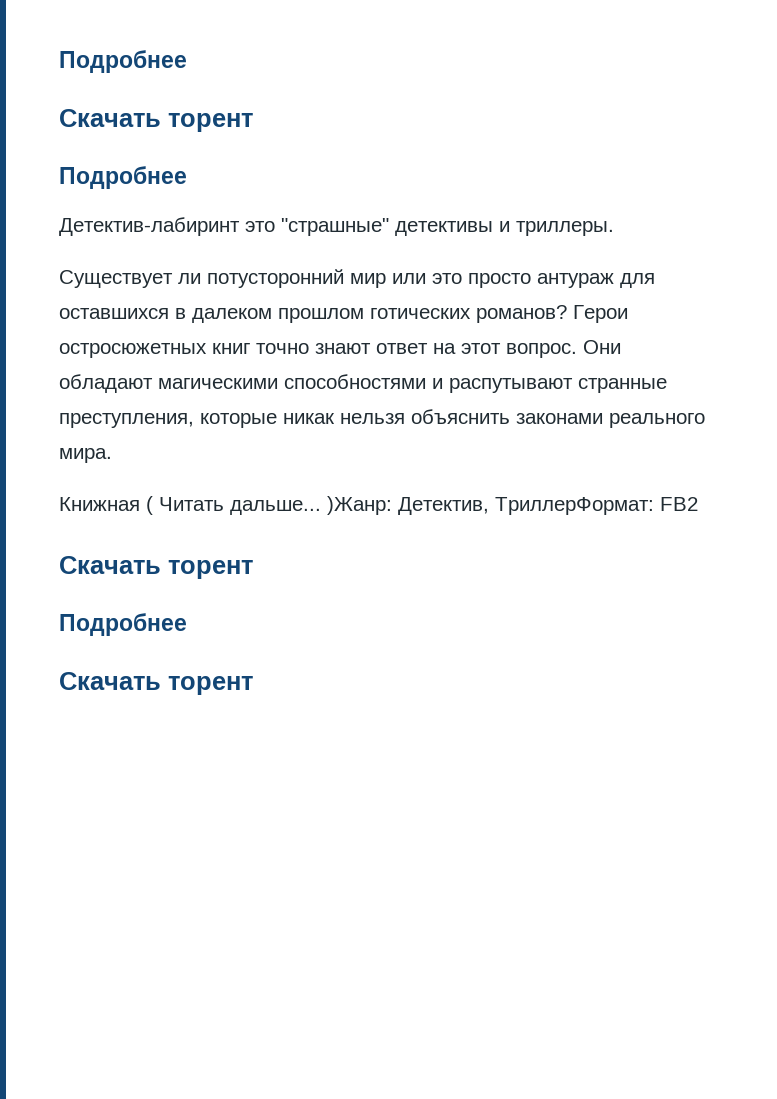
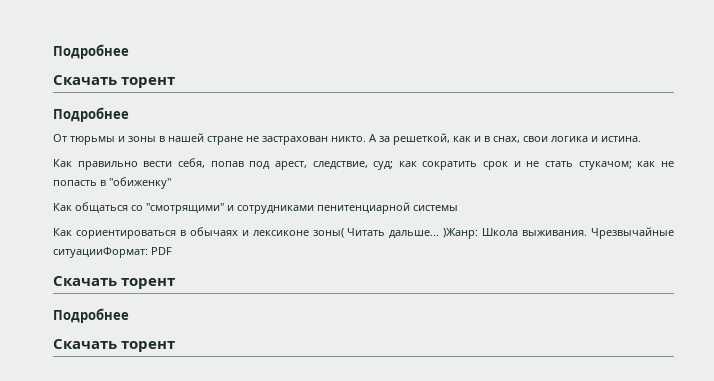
[59,217,614,236] [59,269,655,288] [59,305,628,323] [59,340,621,358] [59,374,667,393] [59,409,705,428] [59,448,112,463] [59,496,698,515] Детектив-лабиринт это "страшные" детективы и триллеры. // Существует ли потусторонний мир или это просто антураж для оставшихся в далеком прошлом готических романов? Герои остросюжетных книг точно знают ответ на этот вопрос. Они обладают магическими способностями и распутывают странные преступления, которые никак нельзя объяснить законами реального мира. // Книжная ( Читать дальше... )Жанр: Детектив, ТриллерФормат: FB2 -> [53,133,641,145] [53,158,674,170] [53,177,171,189] [53,202,458,214] [53,227,675,239] [53,247,172,258] От тюрьмы и зоны в нашей стране не застрахован никто. А за решеткой, как и в снах, свои логика и истина. // Как правильно вести себя, попав под арест, следствие, суд; как сократить срок и не стать стукачом; как не попасть в "обиженку" // Как общаться со "смотрящими" и сотрудниками пенитенциарной системы // Как сориентироваться в обычаях и лексиконе зоны( Читать дальше... )Жанр: Школа выживания. Чрезвычайные ситуацииФормат: PDF

